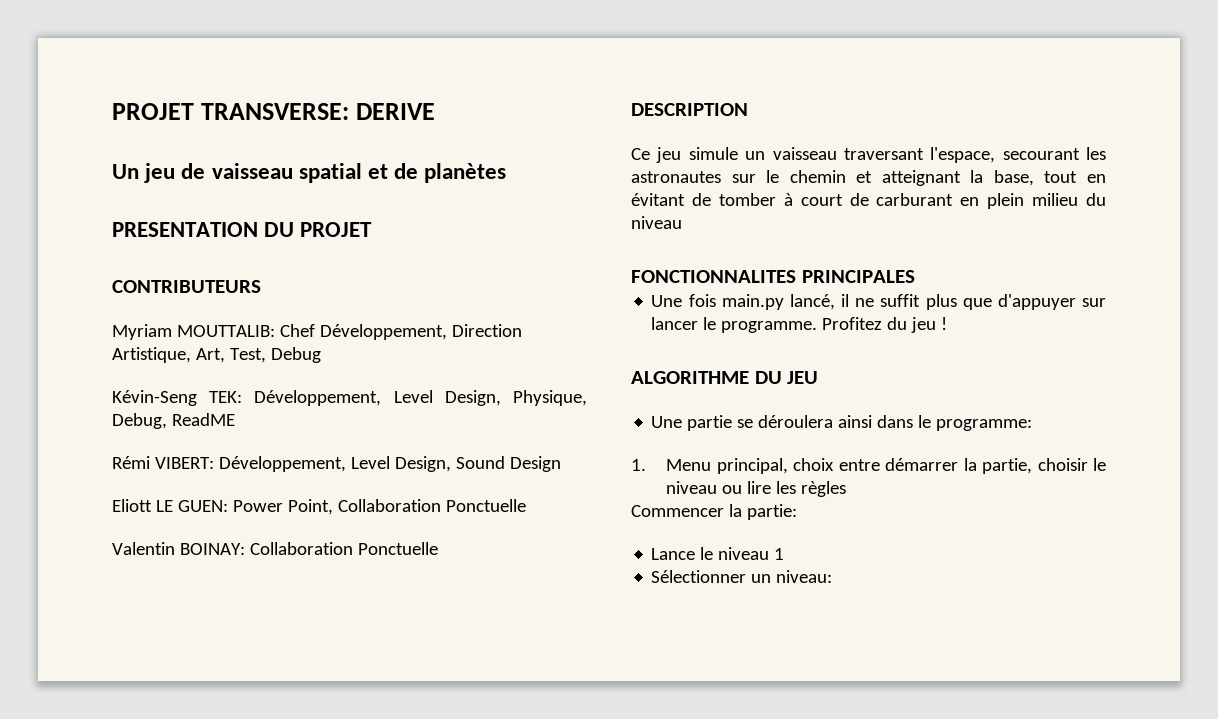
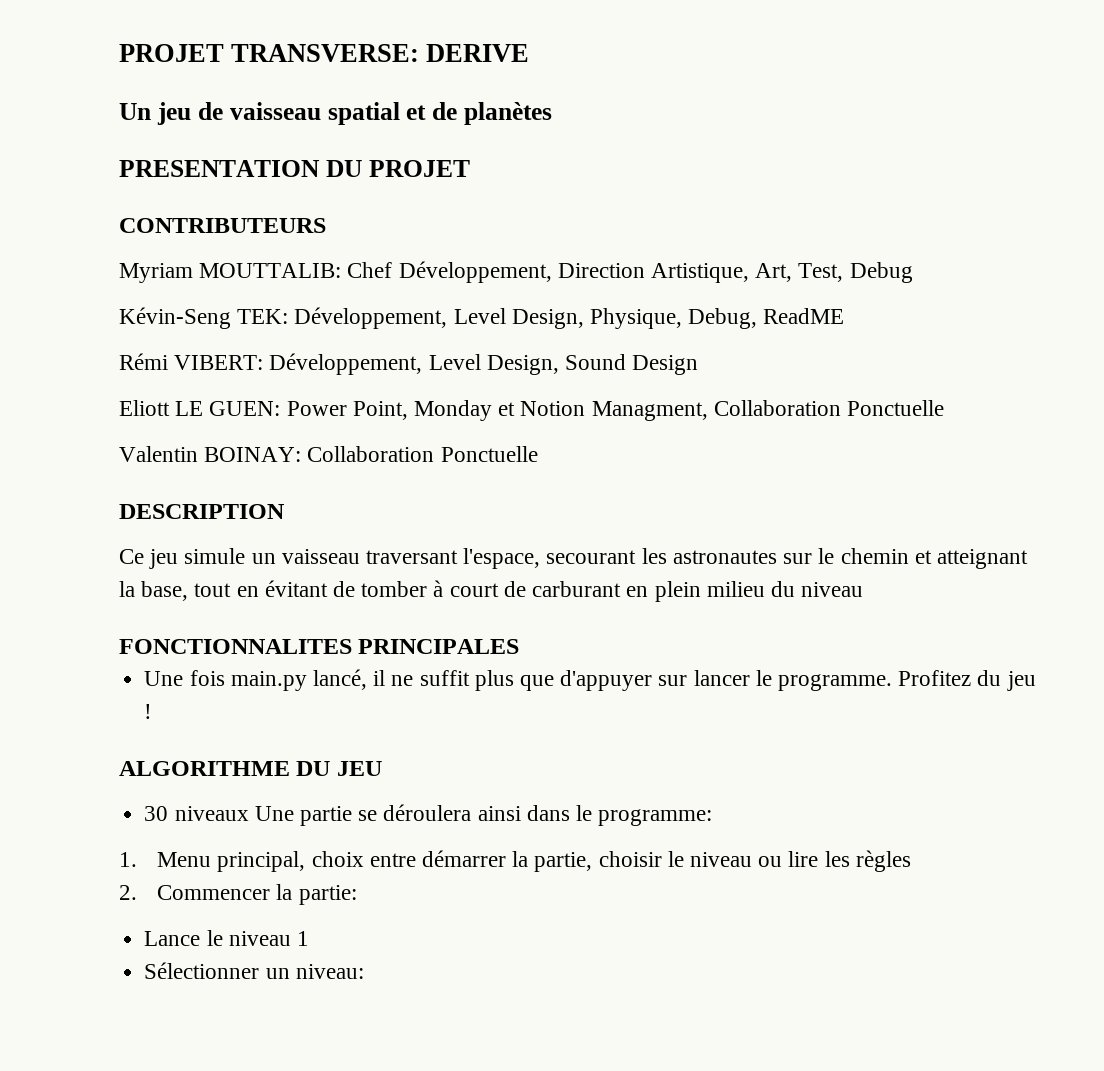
(333, 507) none -> [414,400,708,421] Monday et Notion Managment,
(819, 377) none -> [144,806,249,821] 30 niveaux
(847, 489) none -> [119,885,137,900] 2.

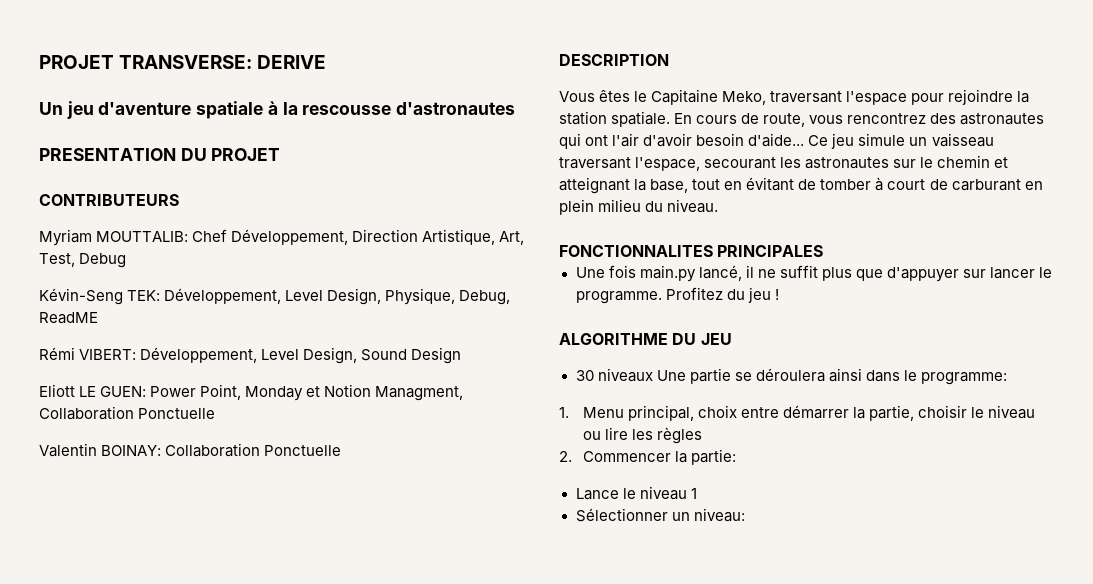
[197,102,553,125] de vaisseau spatial et de planètes -> [98,101,516,119] d'aventure spatiale à la rescousse d'astronautes
(285, 511) none -> [559,89,1030,105] [559,111,1045,127] [559,133,805,149] Vous êtes le Capitaine Meko, traversant l'espace pour rejoindre la station spatiale. En cours de route, vous rencontrez des astronautes qui ont l'air d'avoir besoin d'aide...
[801,582,864,597] niveau -> [667,199,719,213] niveau.

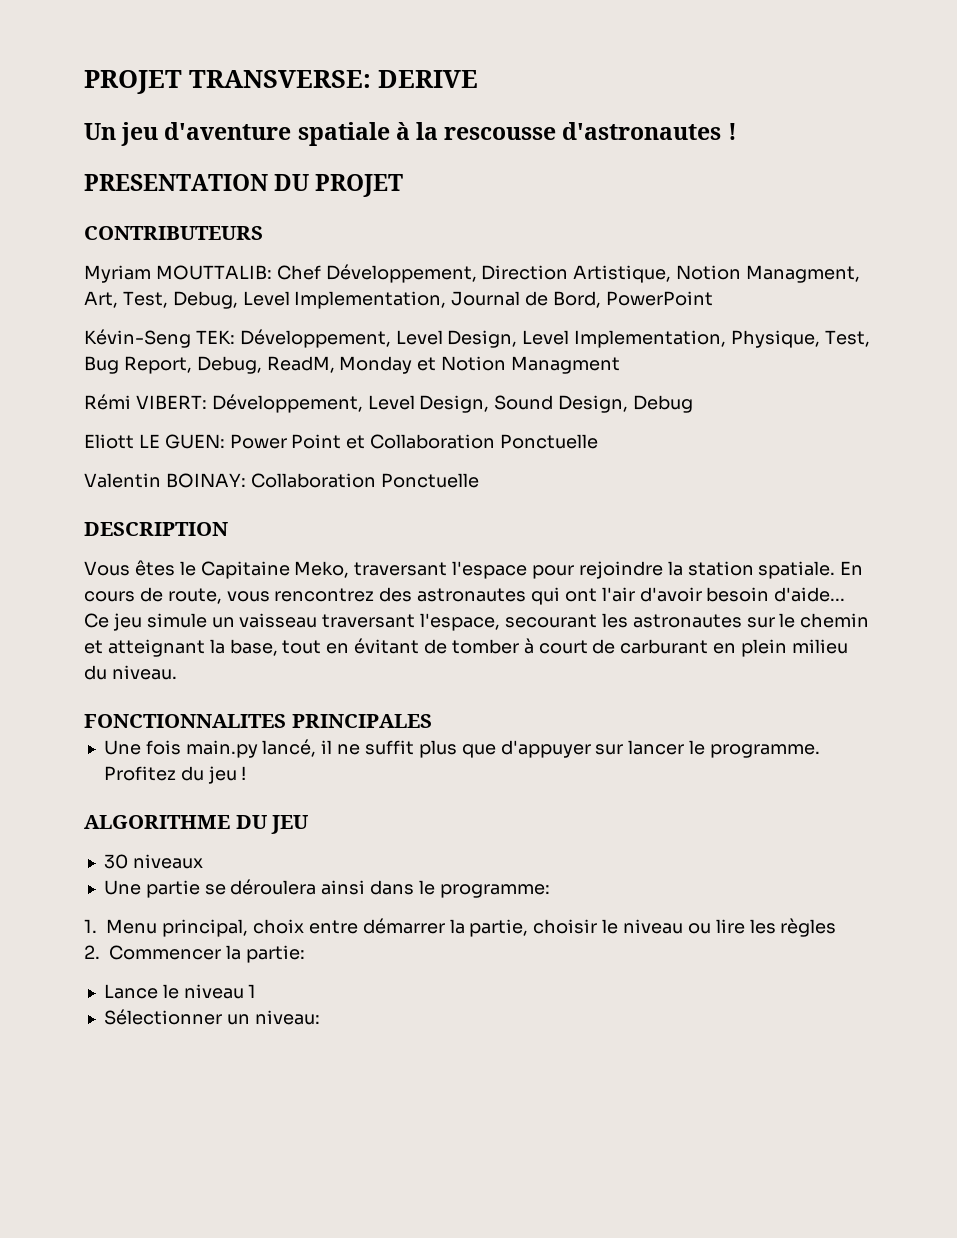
(516, 108) none -> [727,123,737,140] !
[499,231,525,245] [39,253,127,268] Art, Test, Debug -> [676,265,861,283] [84,291,713,309] Notion Managment, Art, Test, Debug, Level Implementation, Journal de Bord, PowerPoint
[385,288,511,305] [39,312,98,324] Physique, Debug, ReadME -> [522,330,870,348] [84,356,621,374] Level Implementation, Physique, Test, Bug Report, Debug, ReadM, Monday et Notion Managment
[411,347,462,364] Design -> [558,395,694,413] Design, Debug
[200,384,464,401] Point, Monday et Notion Managment, -> [291,434,366,449] Point et
(653, 375) none -> (203, 861) //

